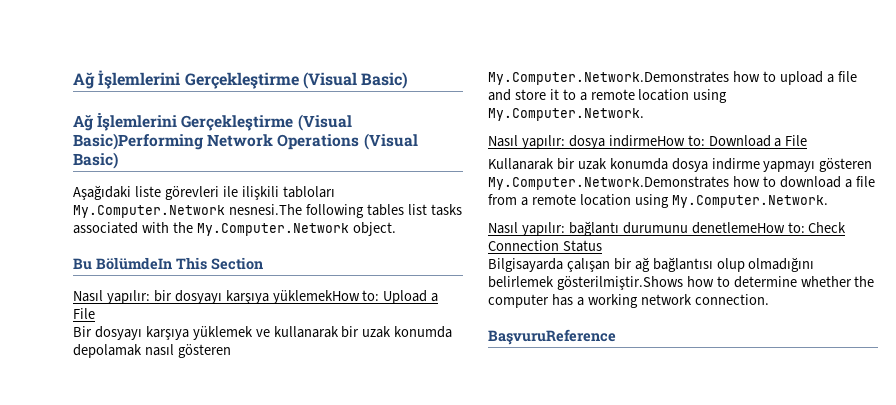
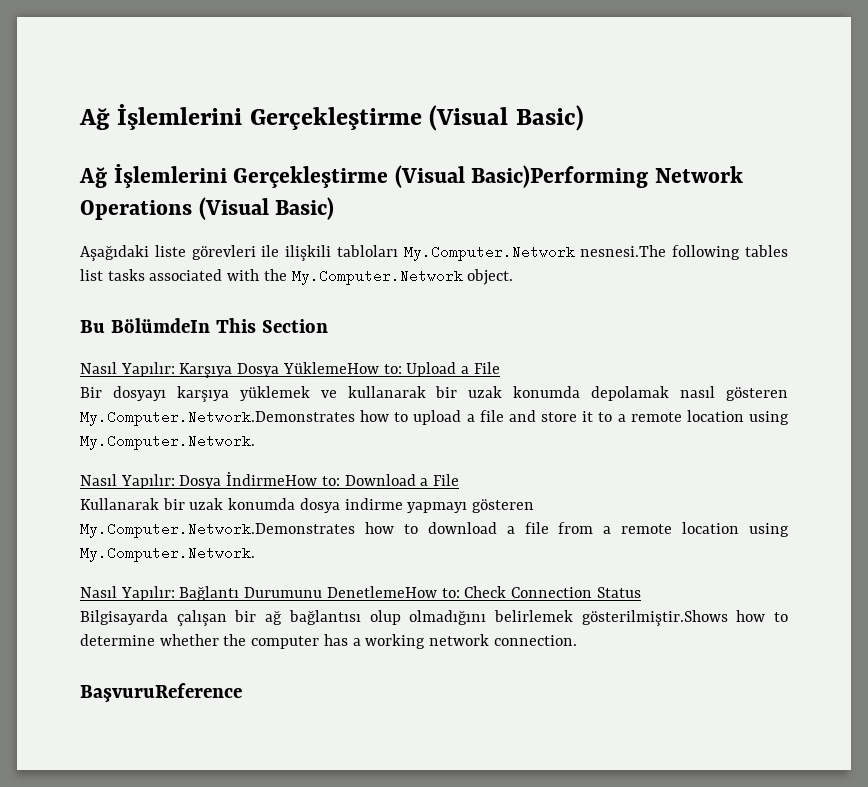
[106,290,360,304] yapılır: bir dosyayı karşıya yüklemekHow -> [120,362,379,378] Yapılır: Karşıya Dosya YüklemeHow
[521,135,685,149] yapılır: dosya indirmeHow -> [120,472,318,489] Yapılır: Dosya İndirmeHow
[521,221,785,236] yapılır: bağlantı durumunu denetlemeHow -> [120,586,437,601] Yapılır: Bağlantı Durumunu DenetlemeHow

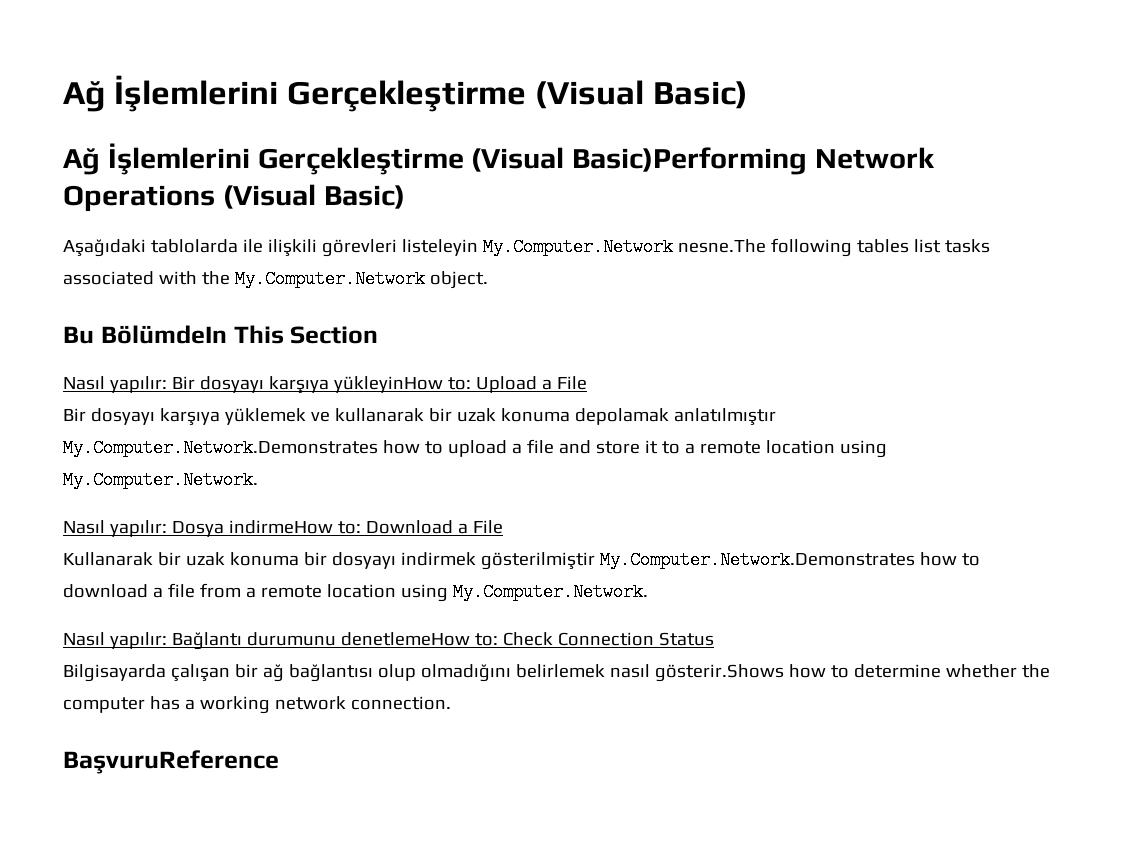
[154,245,667,261] liste görevleri ile ilişkili tabloları My.Computer.Network nesnesi.The -> [150,238,766,257] tablolarda ile ilişkili görevleri listeleyin My.Computer.Network nesne.The
[120,362,379,378] Yapılır: Karşıya Dosya YüklemeHow -> [109,376,443,394] yapılır: Bir dosyayı karşıya yükleyinHow
[513,386,788,401] konumda depolamak nasıl gösteren -> [500,408,776,426] konuma depolamak anlatılmıştır
[120,472,318,489] Yapılır: Dosya İndirmeHow -> [109,520,333,537] yapılır: Dosya indirmeHow
[228,498,535,513] konumda dosya indirme yapmayı gösteren -> [229,552,595,570] konuma bir dosyayı indirmek gösterilmiştir
[120,586,437,601] Yapılır: Bağlantı Durumunu DenetlemeHow -> [109,632,470,650] yapılır: Bağlantı durumunu denetlemeHow
[581,610,728,626] gösterilmiştir.Shows -> [609,664,784,682] nasıl gösterir.Shows

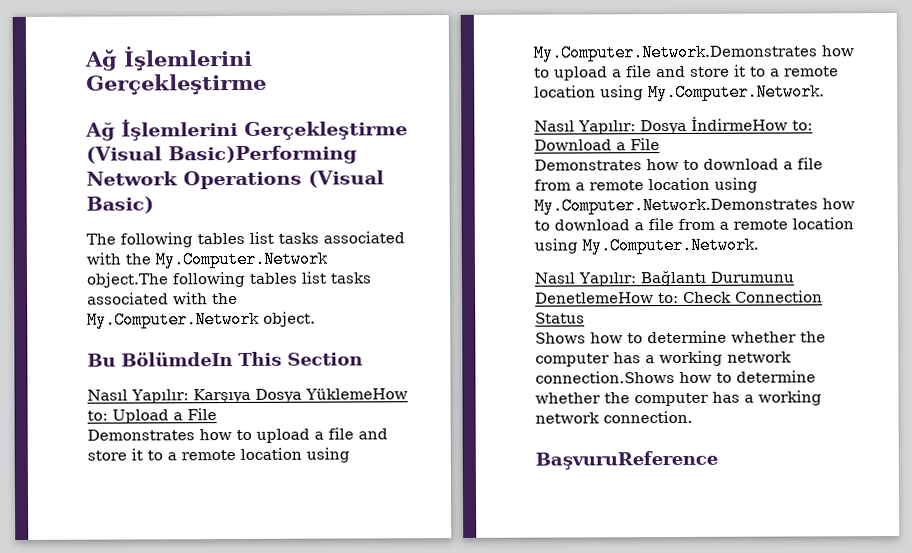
[63,75,749,112] Ağ İşlemlerini Gerçekleştirme (Visual Basic) -> [84,45,253,71] [86,73,267,95] Ağ İşlemlerini Gerçekleştirme
[63,238,766,257] Aşağıdaki tablolarda ile ilişkili görevleri listeleyin My.Computer.Network nesne.The -> [86,231,405,248] [86,250,328,269] [86,272,169,288] The following tables list tasks associated with the My.Computer.Network object.The
[109,376,443,394] yapılır: Bir dosyayı karşıya yükleyinHow -> [131,388,408,404] Yapılır: Karşıya Dosya YüklemeHow
[63,408,776,426] Bir dosyayı karşıya yüklemek ve kullanarak bir uzak konuma depolamak anlatılmıştır -> [87,427,388,443] [87,447,350,463] Demonstrates how to upload a file and store it to a remote location using
[109,520,333,537] yapılır: Dosya indirmeHow -> [578,116,788,135] Yapılır: Dosya İndirmeHow
[63,552,595,570] Kullanarak bir uzak konuma bir dosyayı indirmek gösterilmiştir -> [534,157,823,171] [534,177,758,193] Demonstrates how to download a file from a remote location using
[109,632,470,650] yapılır: Bağlantı durumunu denetlemeHow -> [578,270,795,287] [535,292,654,304] Yapılır: Bağlantı Durumunu DenetlemeHow
[63,664,784,682] Bilgisayarda çalışan bir ağ bağlantısı olup olmadığını belirlemek nasıl gösterir.Shows -> [535,330,826,344] [535,350,792,367] [535,371,675,384] Shows how to determine whether the computer has a working network connection.Shows

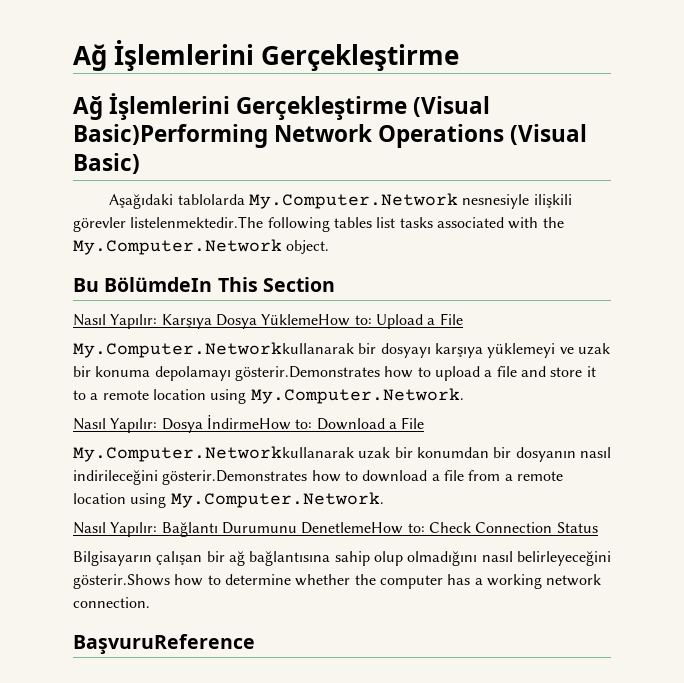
[86,231,405,248] [86,250,328,269] [86,272,169,288] The following tables list tasks associated with the My.Computer.Network object.The -> [109,193,572,209] [73,216,264,232] Aşağıdaki tablolarda My.Computer.Network nesnesiyle ilişkili görevler listelenmektedir.The
[87,427,388,443] [87,447,350,463] [533,43,818,62] Demonstrates how to upload a file and store it to a remote location using My.Computer.Network.Demonstrates -> [73,342,610,358] [73,366,380,381] My.Computer.Networkkullanarak bir dosyayı karşıya yüklemeyi ve uzak bir konuma depolamayı gösterir.Demonstrates
[534,157,823,171] [534,177,758,193] [534,196,818,215] Demonstrates how to download a file from a remote location using My.Computer.Network.Demonstrates -> [73,446,611,462] [73,470,308,485] My.Computer.Networkkullanarak uzak bir konumdan bir dosyanın nasıl indirileceğini gösterir.Demonstrates
[535,330,826,344] [535,350,792,367] [535,371,675,384] Shows how to determine whether the computer has a working network connection.Shows -> [73,551,611,566] [73,574,170,589] Bilgisayarın çalışan bir ağ bağlantısına sahip olup olmadığını nasıl belirleyeceğini gösterir.Shows

